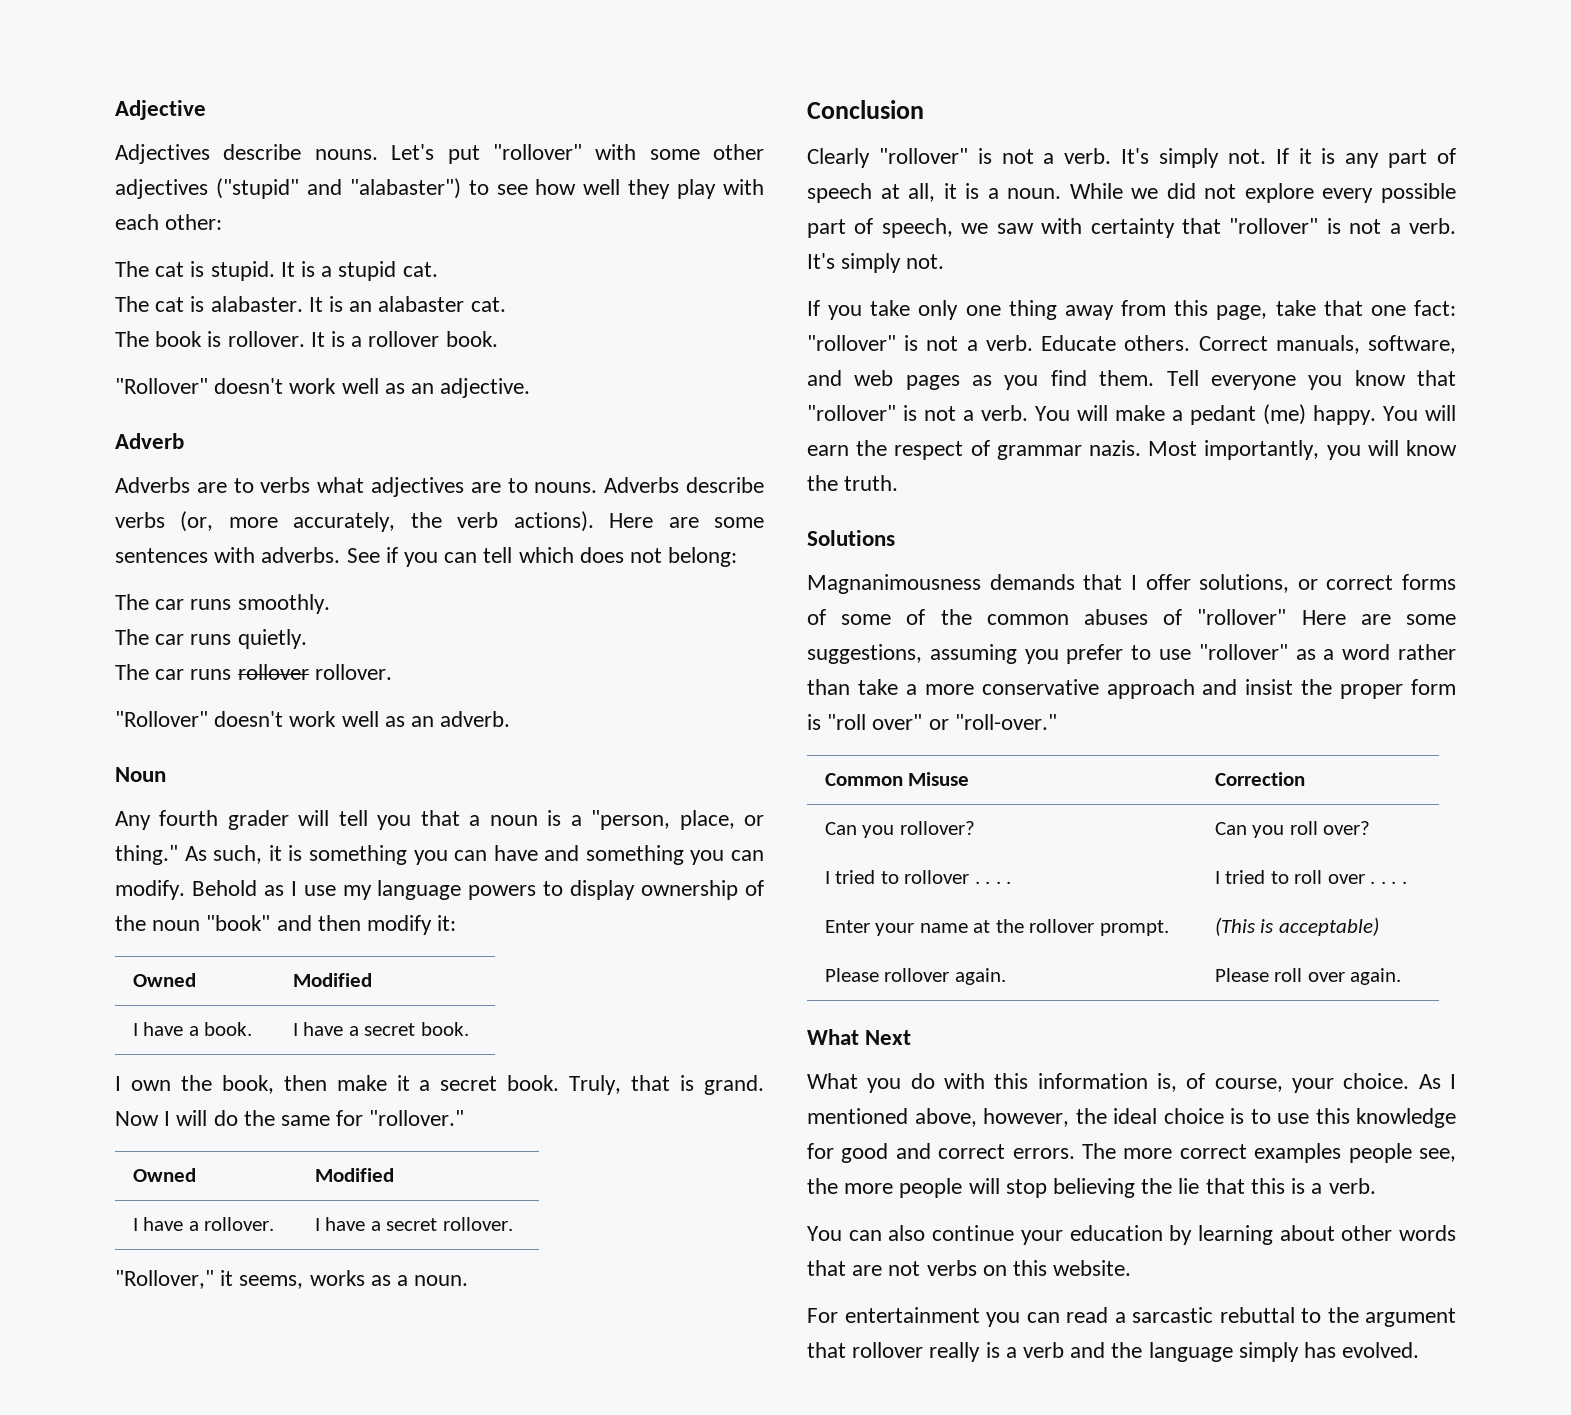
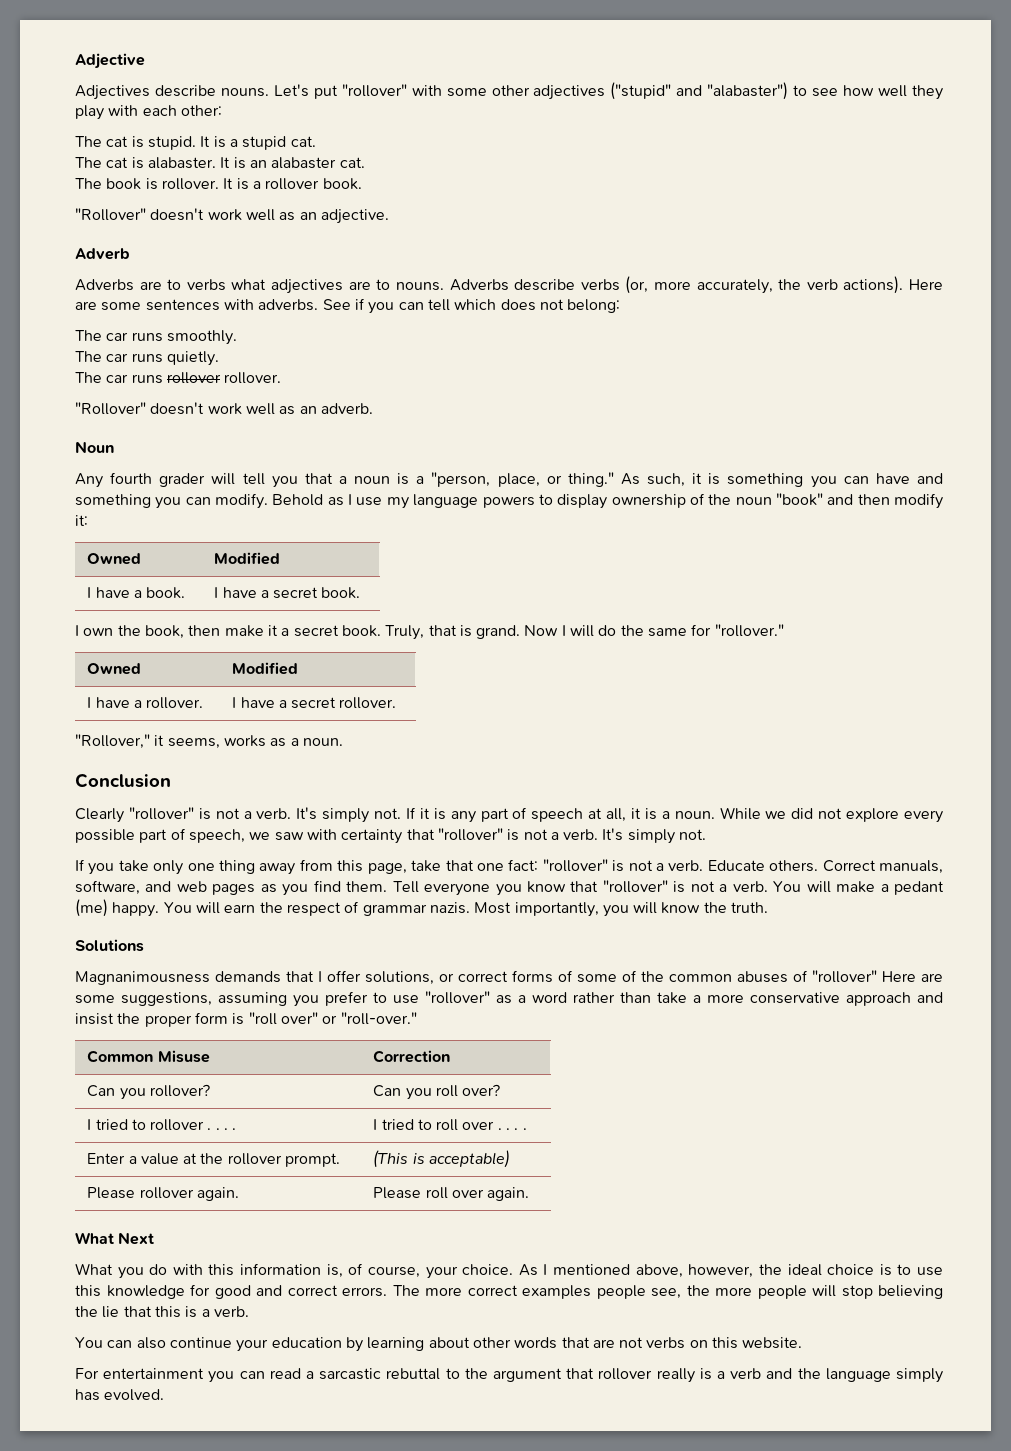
[875,923,968,936] your name -> [128,1153,179,1165] a value

